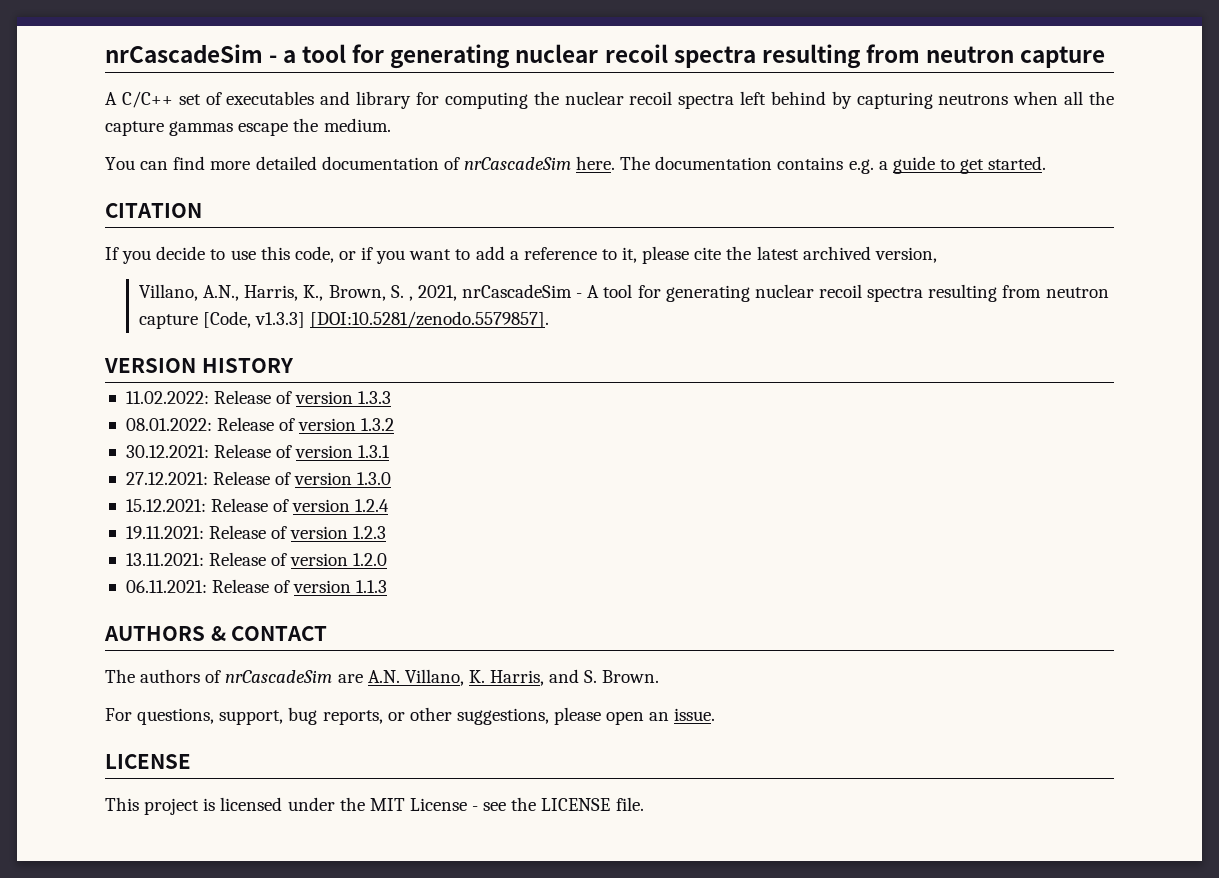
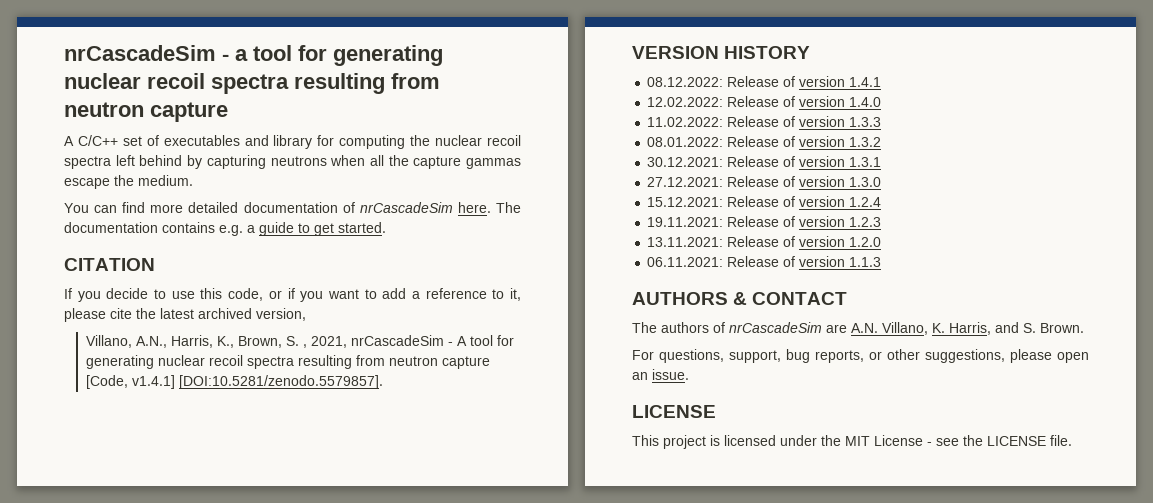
[255,312,306,328] v1.3.3] -> [131,375,175,389] v1.4.1]
(294, 365) none -> [647,76,882,87] [647,96,882,107] // 08.12.2022: Release of version 1.4.1 // 12.02.2022: Release of version 1.4.0

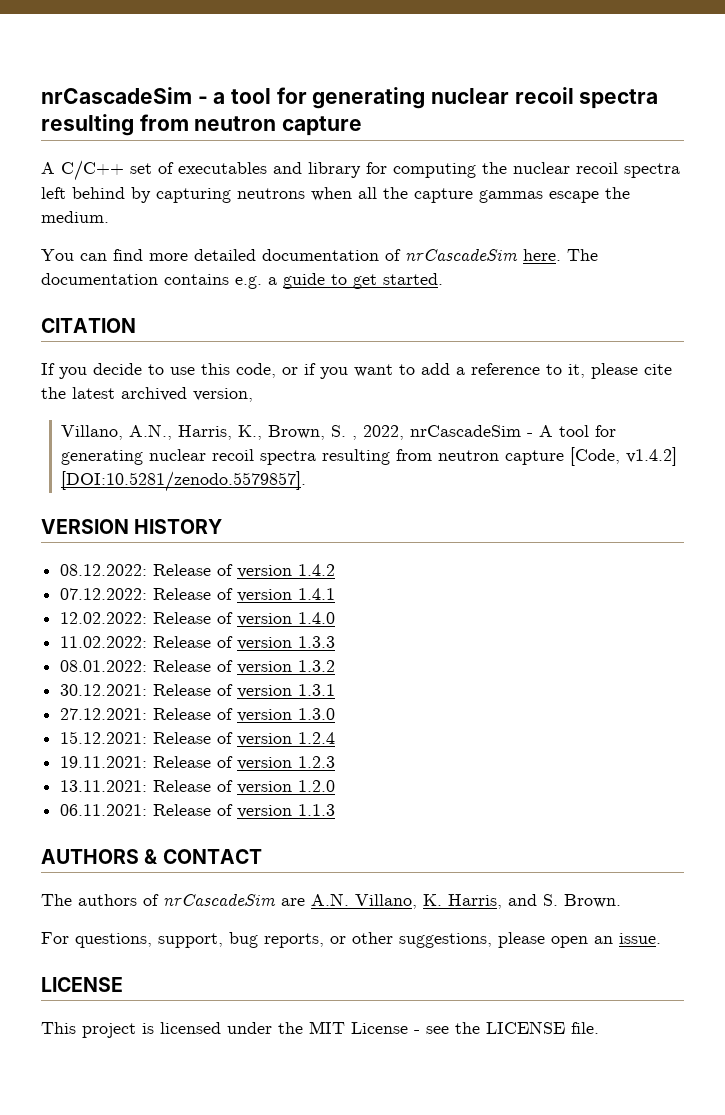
[310,336,347,348] 2021, -> [363,425,405,440] 2022,
[131,375,175,389] v1.4.1] -> [626,447,678,466] v1.4.2]
(846, 81) none -> [298,564,336,576] [60,588,293,602] 1.4.2 // 07.12.2022: Release of version

